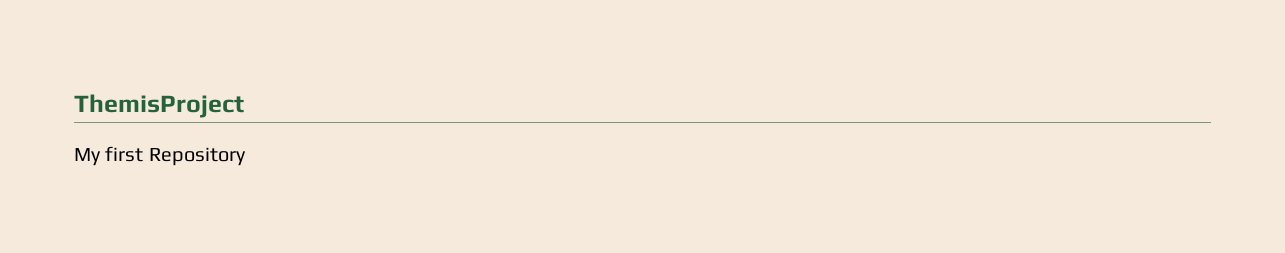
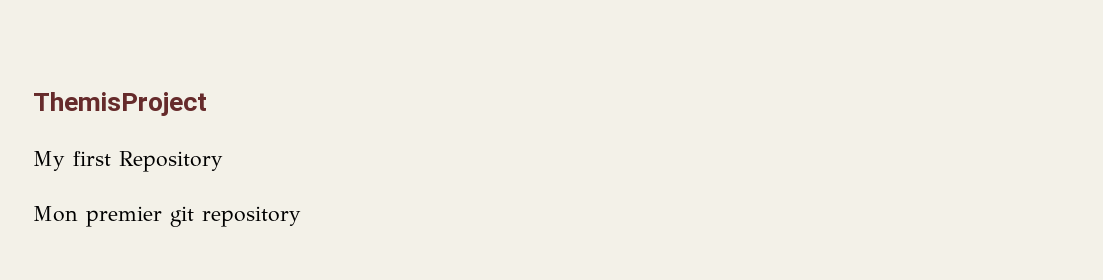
(246, 156) none -> [33,206,301,227] // Mon premier git repository

